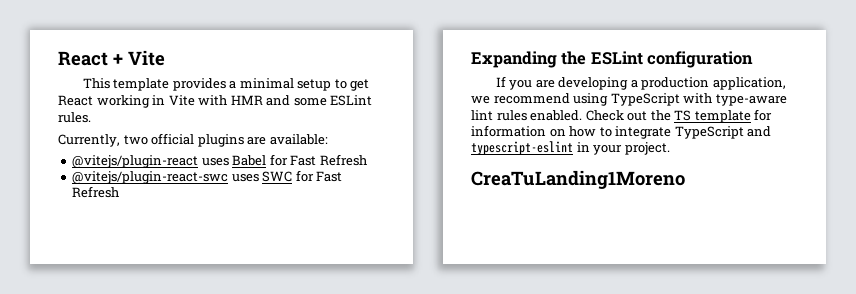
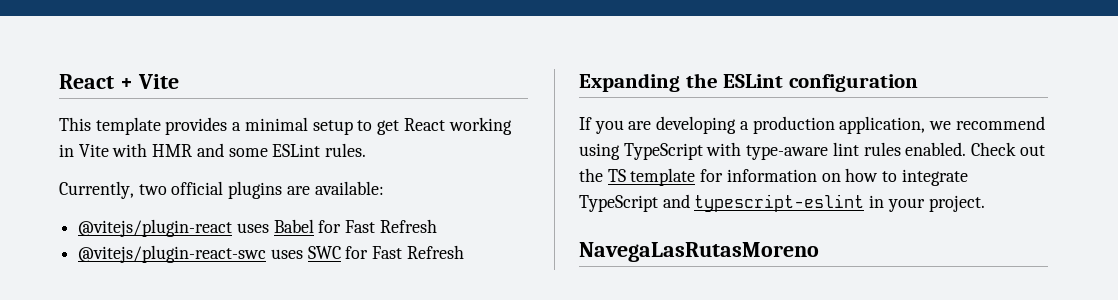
[471,170,685,189] CreaTuLanding1Moreno -> [579,242,819,262] NavegaLasRutasMoreno

